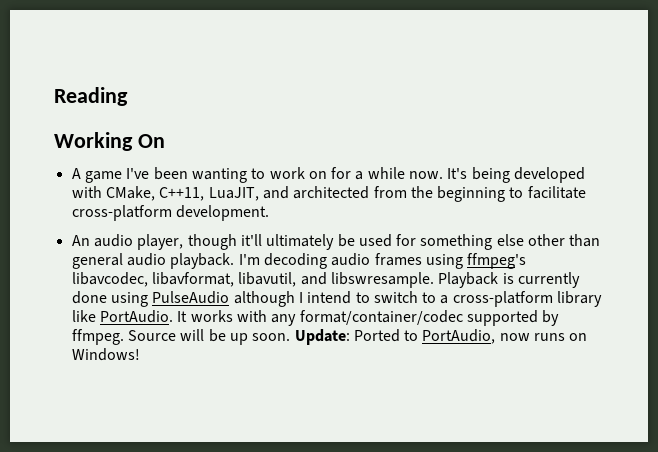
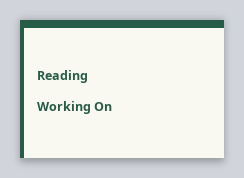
[71,167,586,183] [71,186,586,202] [71,205,269,221] [71,234,601,250] [71,253,527,269] [71,272,580,288] [71,291,603,307] [71,310,560,326] [71,329,588,345] [71,348,140,361] // A game I've been wanting to work on for a while now. It's being developed with CMake, C++11, LuaJIT, and architected from the beginning to facilitate cross-platform development. // An audio player, though it'll ultimately be used for something else other than general audio playback. I'm decoding audio frames using ffmpeg's libavcodec, libavformat, libavutil, and libswresample. Playback is currently done using PulseAudio although I intend to switch to a cross-platform library like PortAudio. It works with any format/container/codec supported by ffmpeg. Source will be up soon. Update: Ported to PortAudio, now runs on Windows! -> (113, 106) none

